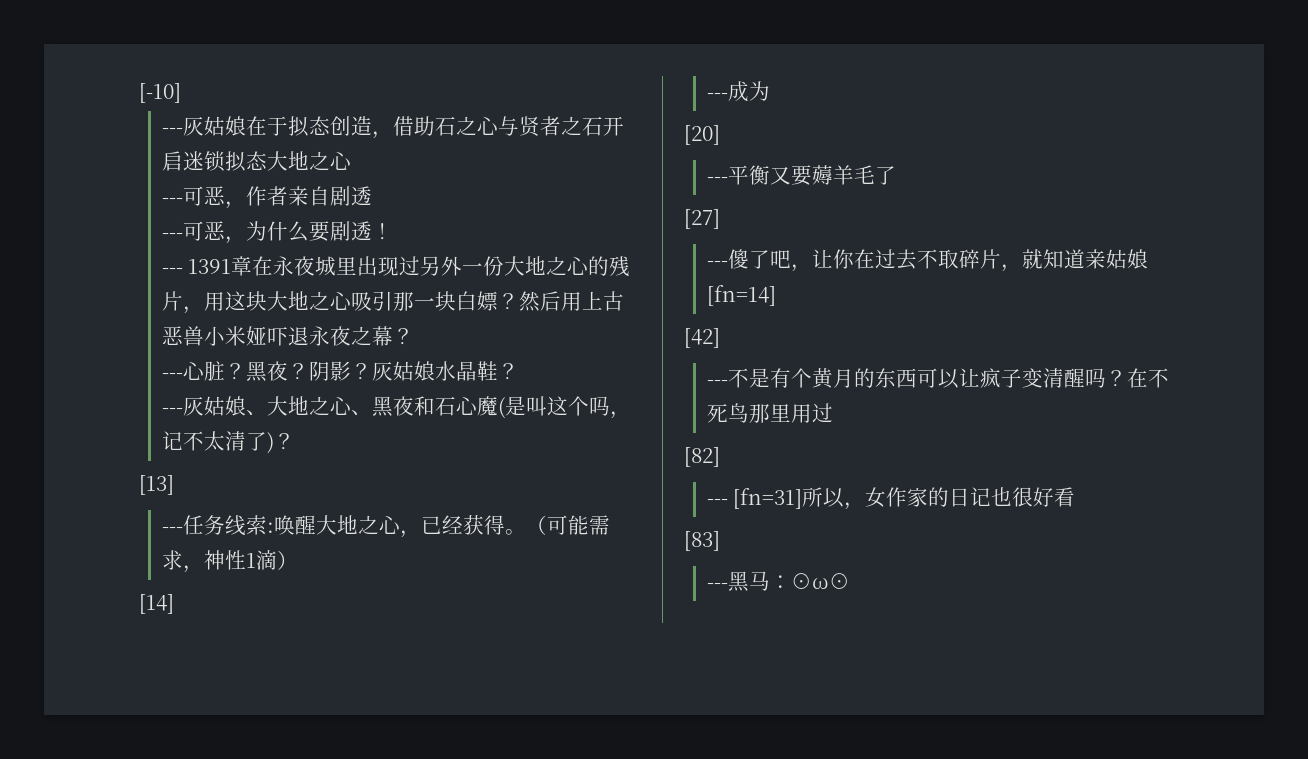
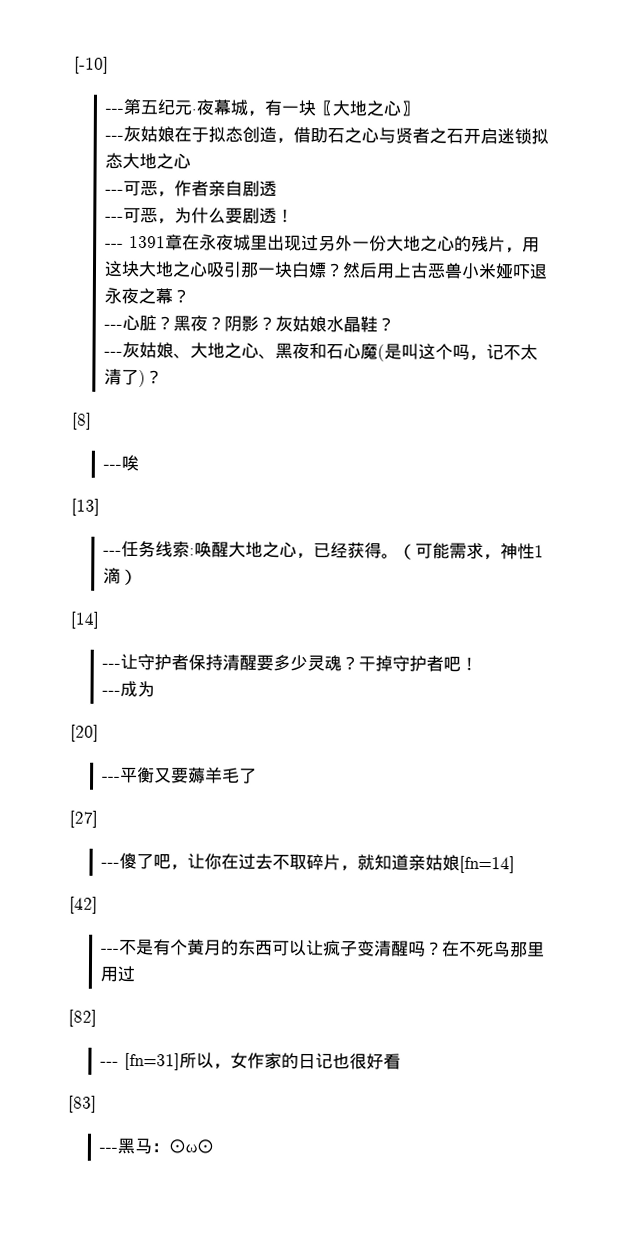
(181, 93) none -> [104,98,418,117] // ---第五纪元·夜幕城，有一块〖大地之心〗
(295, 441) none -> [72,412,92,430] [102,454,139,472] // [8] // ---唉
(174, 604) none -> [101,653,478,672] // ---让守护者保持清醒要多少灵魂？干掉守护者吧！

